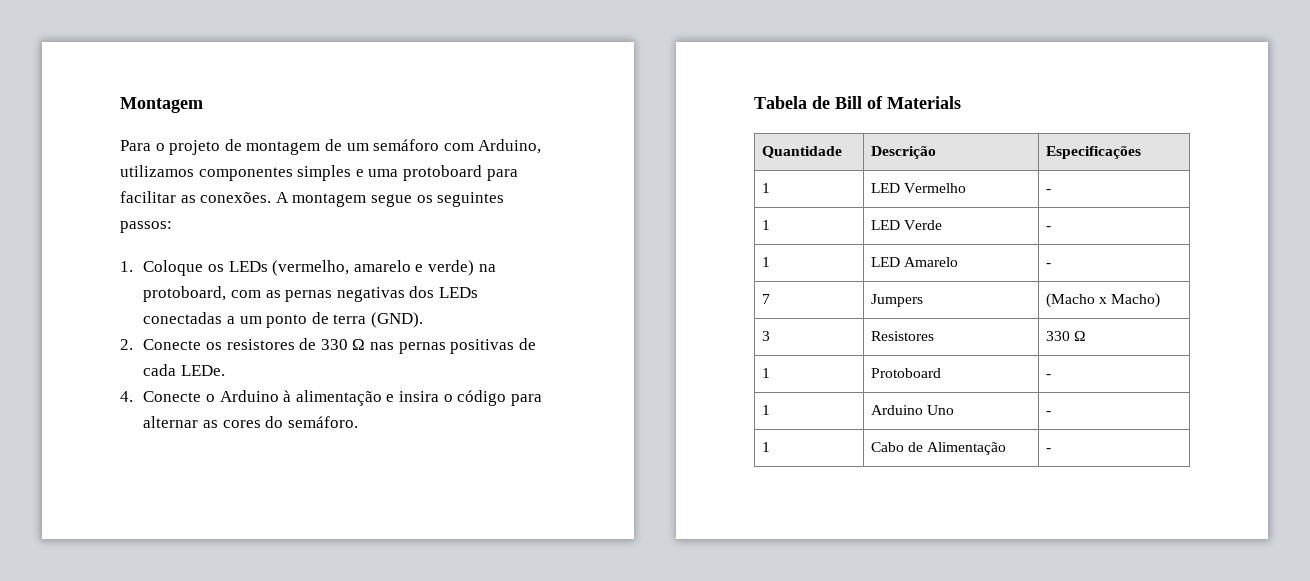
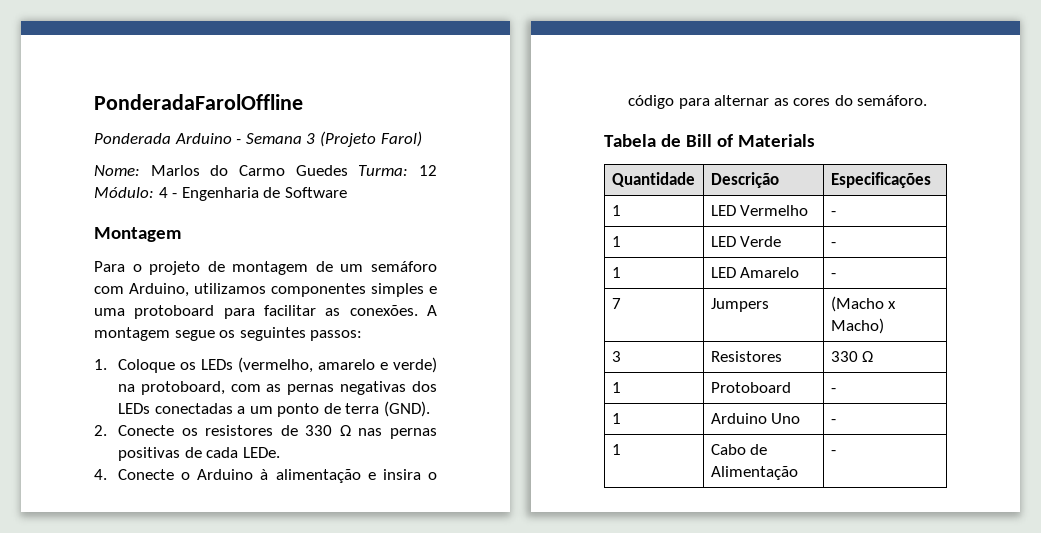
(120, 105) none -> [94,94,303,110] [94,131,422,147] [94,165,437,176] [94,187,347,201] PonderadaFarolOffline // Ponderada Arduino - Semana 3 (Projeto Farol) // Nome: Marlos do Carmo Guedes Turma: 12 Módulo: 4 - Engenharia de Software //

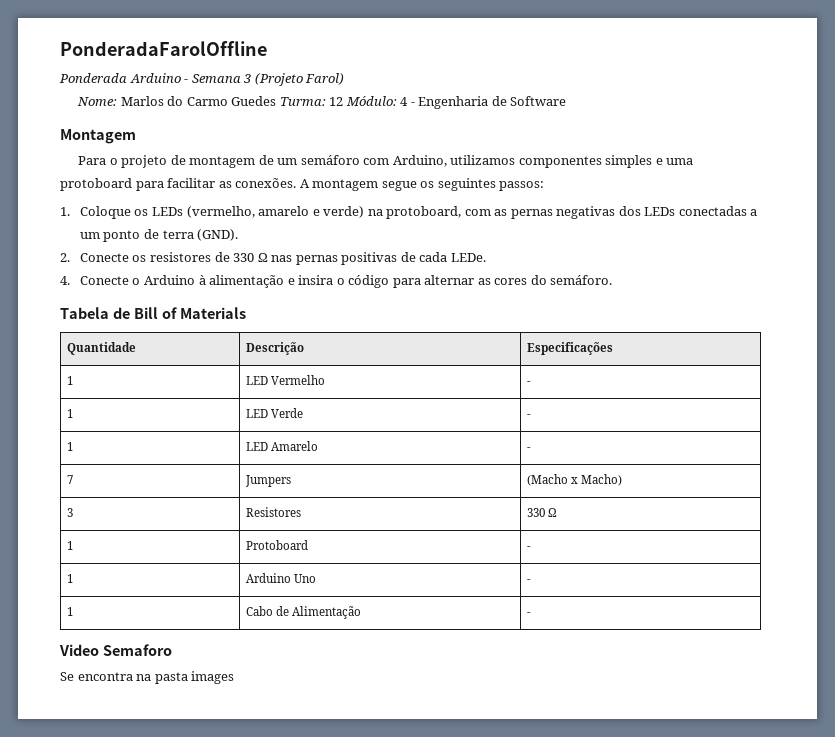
(836, 452) none -> [59,644,172,656] [60,671,235,684] // Video Semaforo // Se encontra na pasta images

